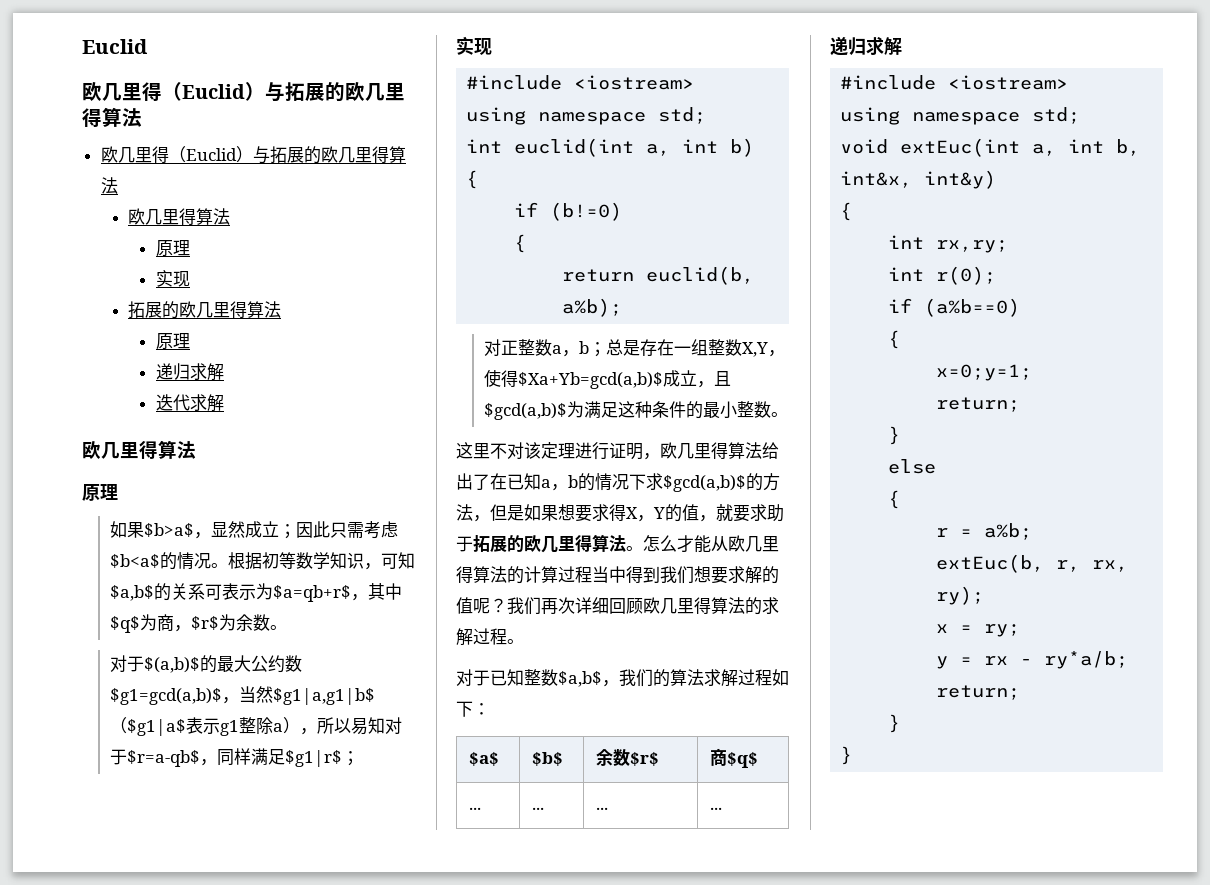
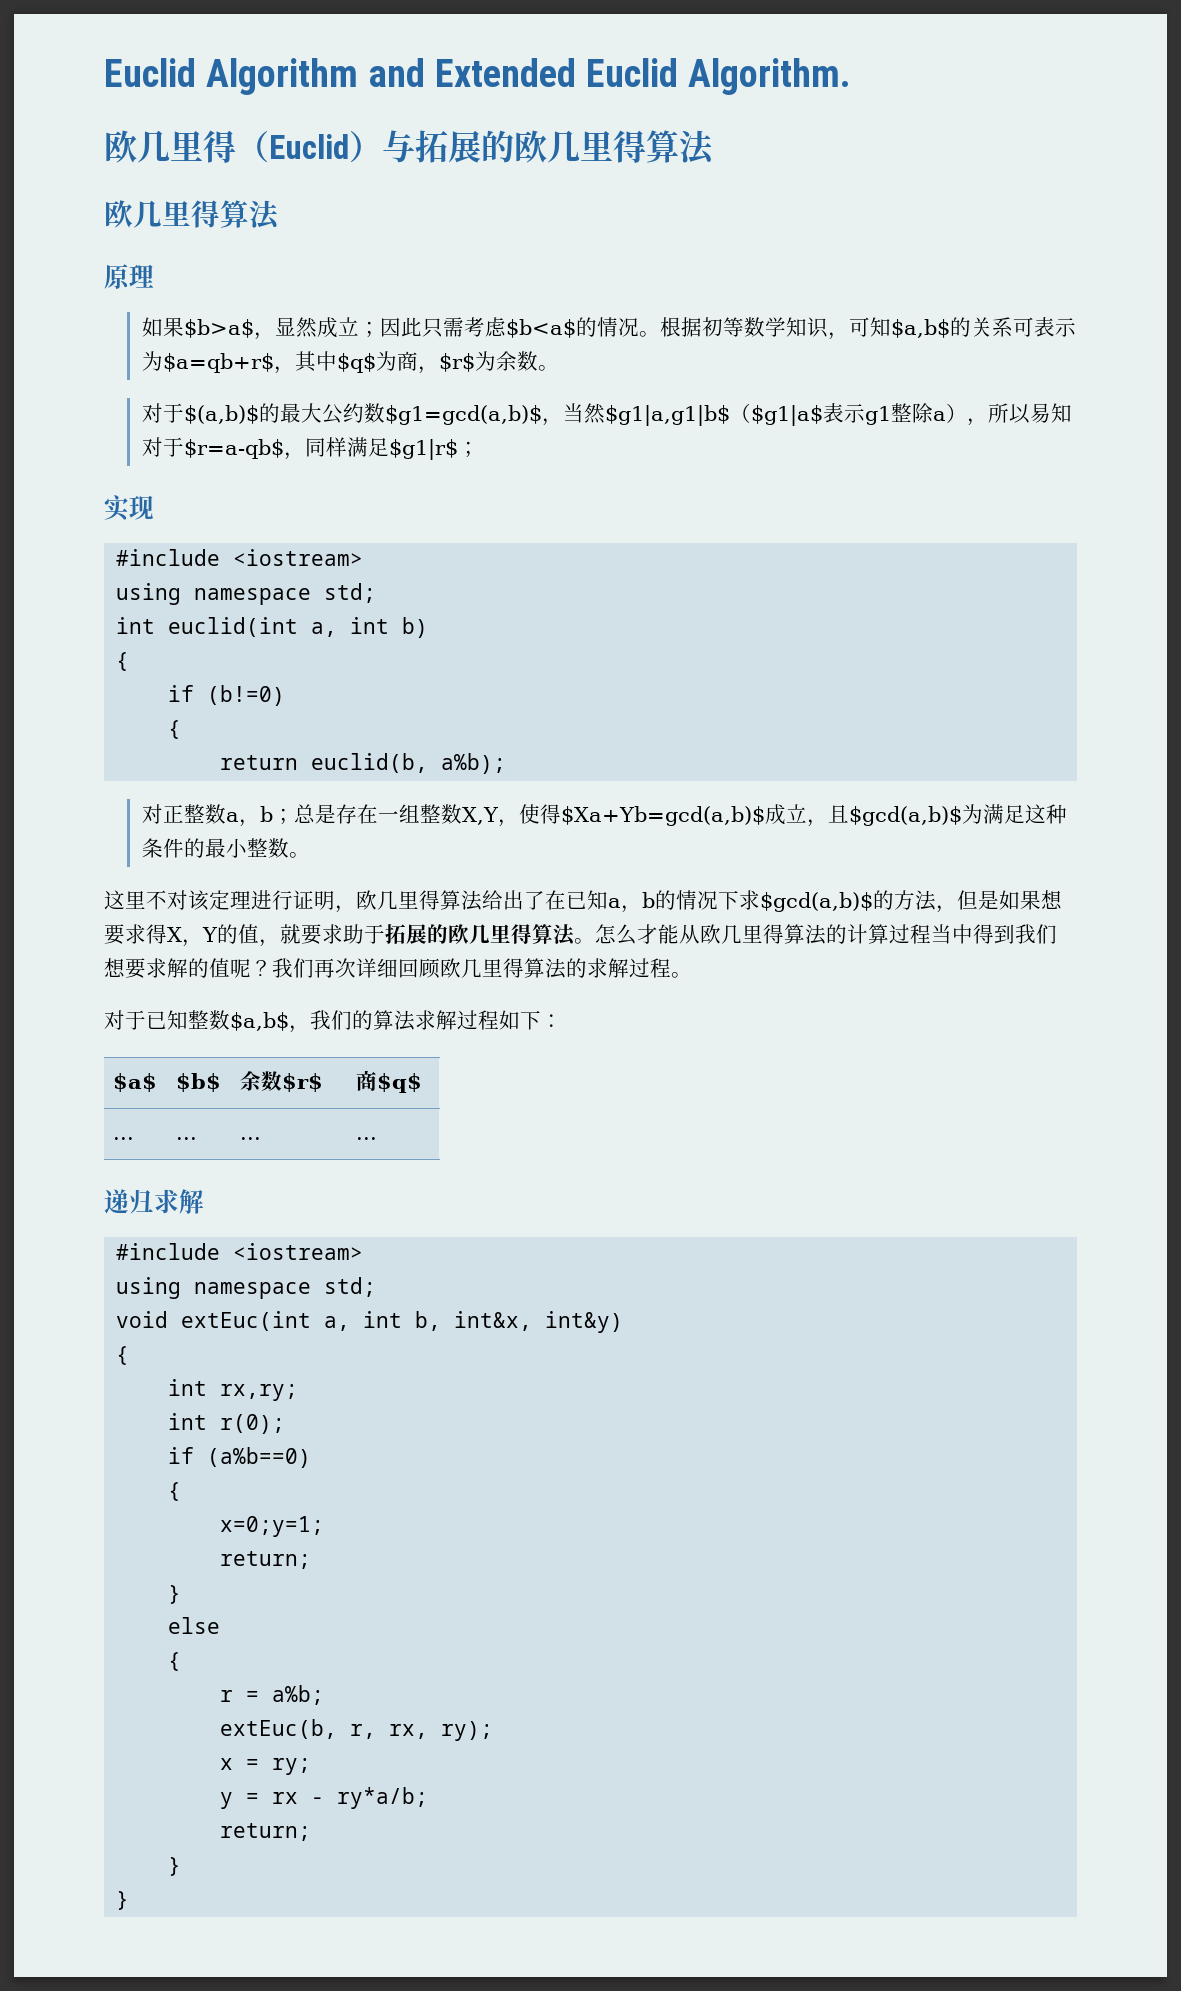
[82,39,148,54] [82,82,405,102] [82,107,142,127] [100,146,406,164] [100,177,118,194] [128,208,231,225] [155,240,190,256] [155,270,190,287] [128,301,282,319] [155,333,190,349] [155,363,224,381] [155,394,224,412] Euclid // 欧几里得（Euclid）与拓展的欧几里得算法 // 欧几里得（Euclid）与拓展的欧几里得算法 // 欧几里得算法 // 原理 // 实现 // 拓展的欧几里得算法 // 原理 // 递归求解 // 迭代求解 -> [104,58,852,95] [104,130,715,165] Euclid Algorithm and Extended Euclid Algorithm. // 欧几里得（Euclid）与拓展的欧几里得算法

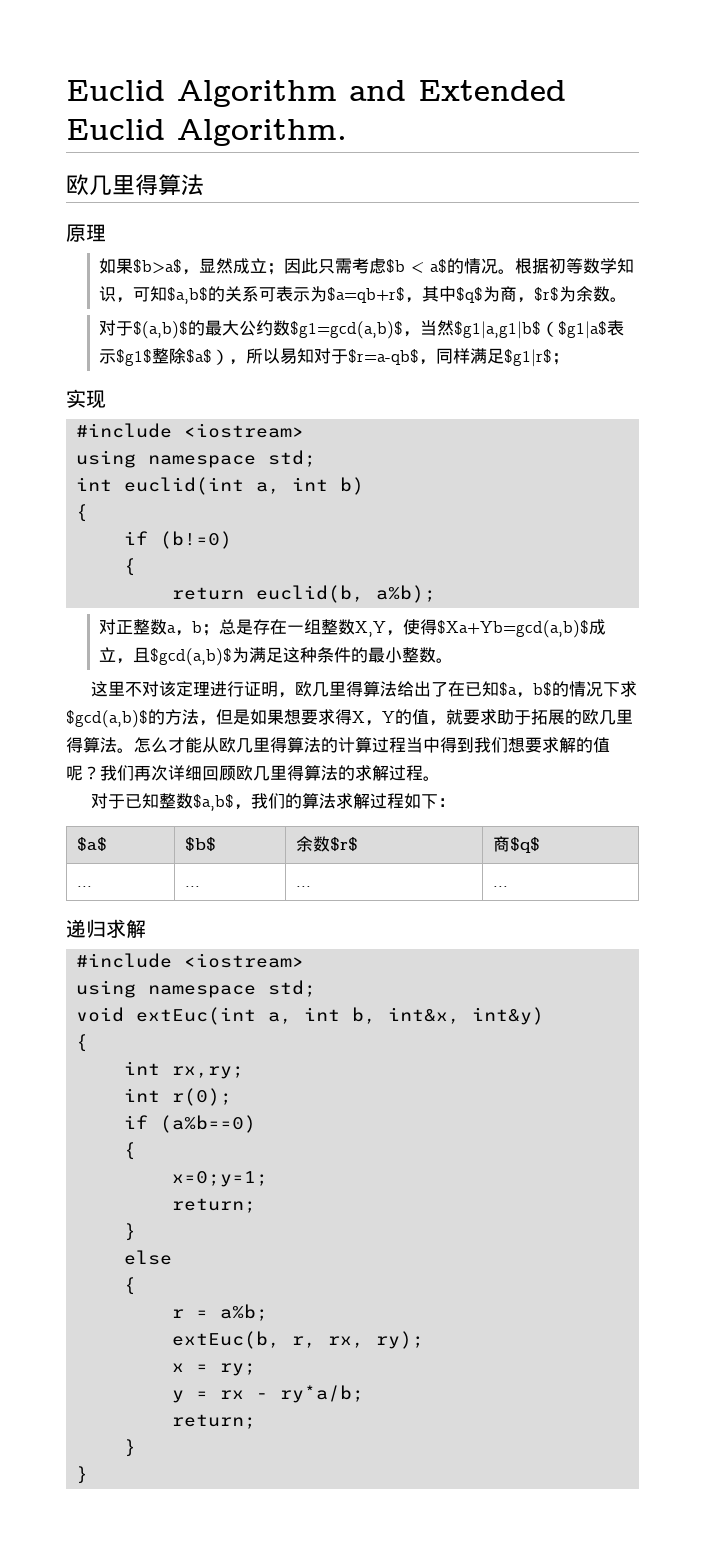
[104,130,715,165] // 欧几里得（Euclid）与拓展的欧几里得算法 -> (347, 132) none
[505,319,576,338] $b<a$ -> [385,259,447,273] $b < a$
[864,403,946,425] g1整除a -> [115,348,212,366] $g1$整除$a$
[608,892,655,913] a，b -> [499,682,553,698] $a，b$

